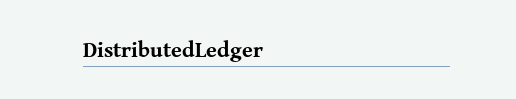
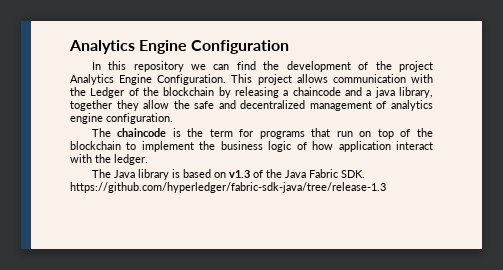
[83,40,263,62] DistributedLedger -> [69,40,290,54] [91,61,433,72] [70,74,433,85] [70,87,433,98] [70,100,433,111] [70,113,173,124] [91,128,433,139] [70,141,434,152] [70,154,148,165] [91,169,365,180] [70,182,386,193] Analytics Engine Configuration // In this repository we can find the development of the project Analytics Engine Configuration. This project allows communication with the Ledger of the blockchain by releasing a chaincode and a java library, together they allow the safe and decentralized management of analytics engine configuration. // The chaincode is the term for programs that run on top of the blockchain to implement the business logic of how application interact with the ledger. // The Java library is based on v1.3 of the Java Fabric SDK. https://github.com/hyperledger/fabric-sdk-java/tree/release-1.3

